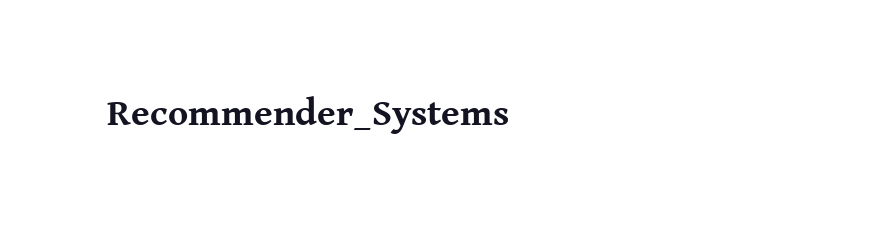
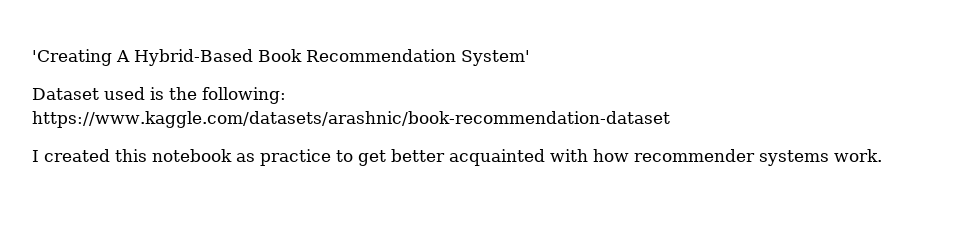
[107,96,509,134] Recommender_Systems -> [32,49,530,66] [32,87,286,104] [32,111,670,128] [32,149,882,166] 'Creating A Hybrid-Based Book Recommendation System' // Dataset used is the following: https://www.kaggle.com/datasets/arashnic/book-recommendation-dataset // I created this notebook as practice to get better acquainted with how recommender systems work.

